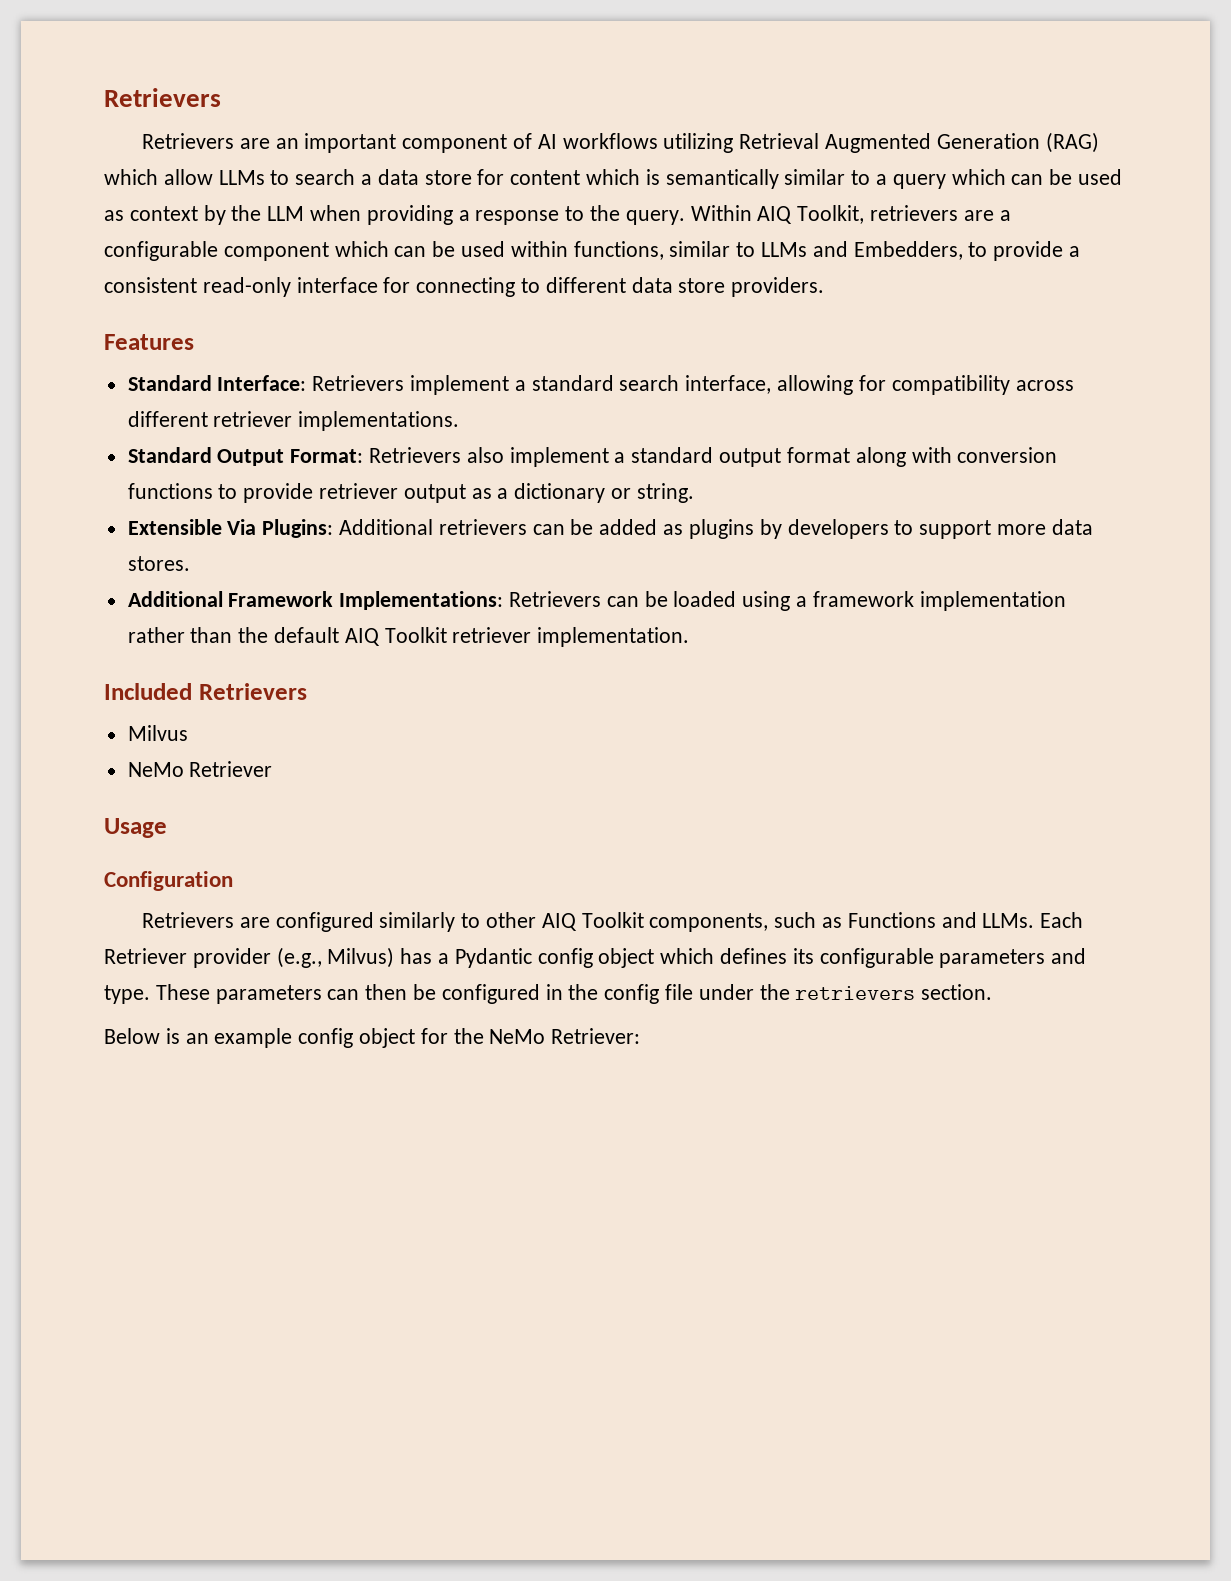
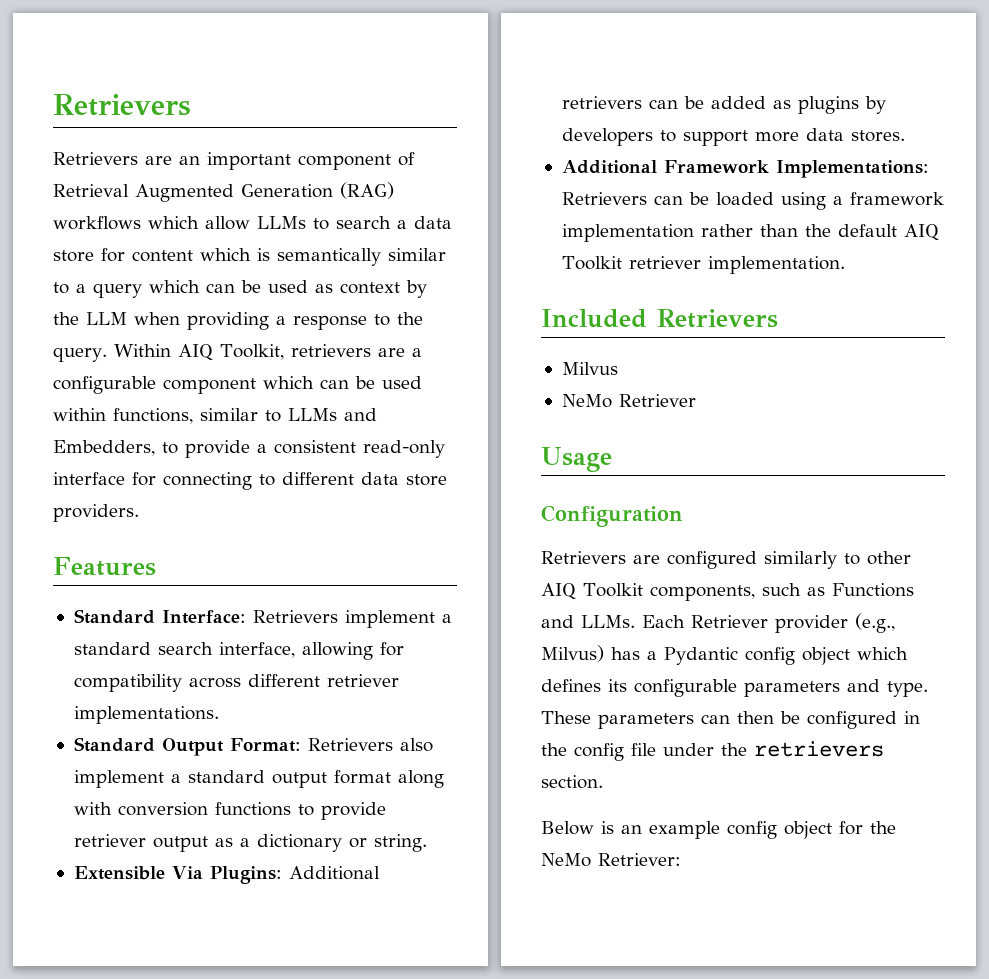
[537,133,734,153] AI workflows utilizing -> (415, 159) none
(1099, 142) none -> [53,216,141,230] workflows

